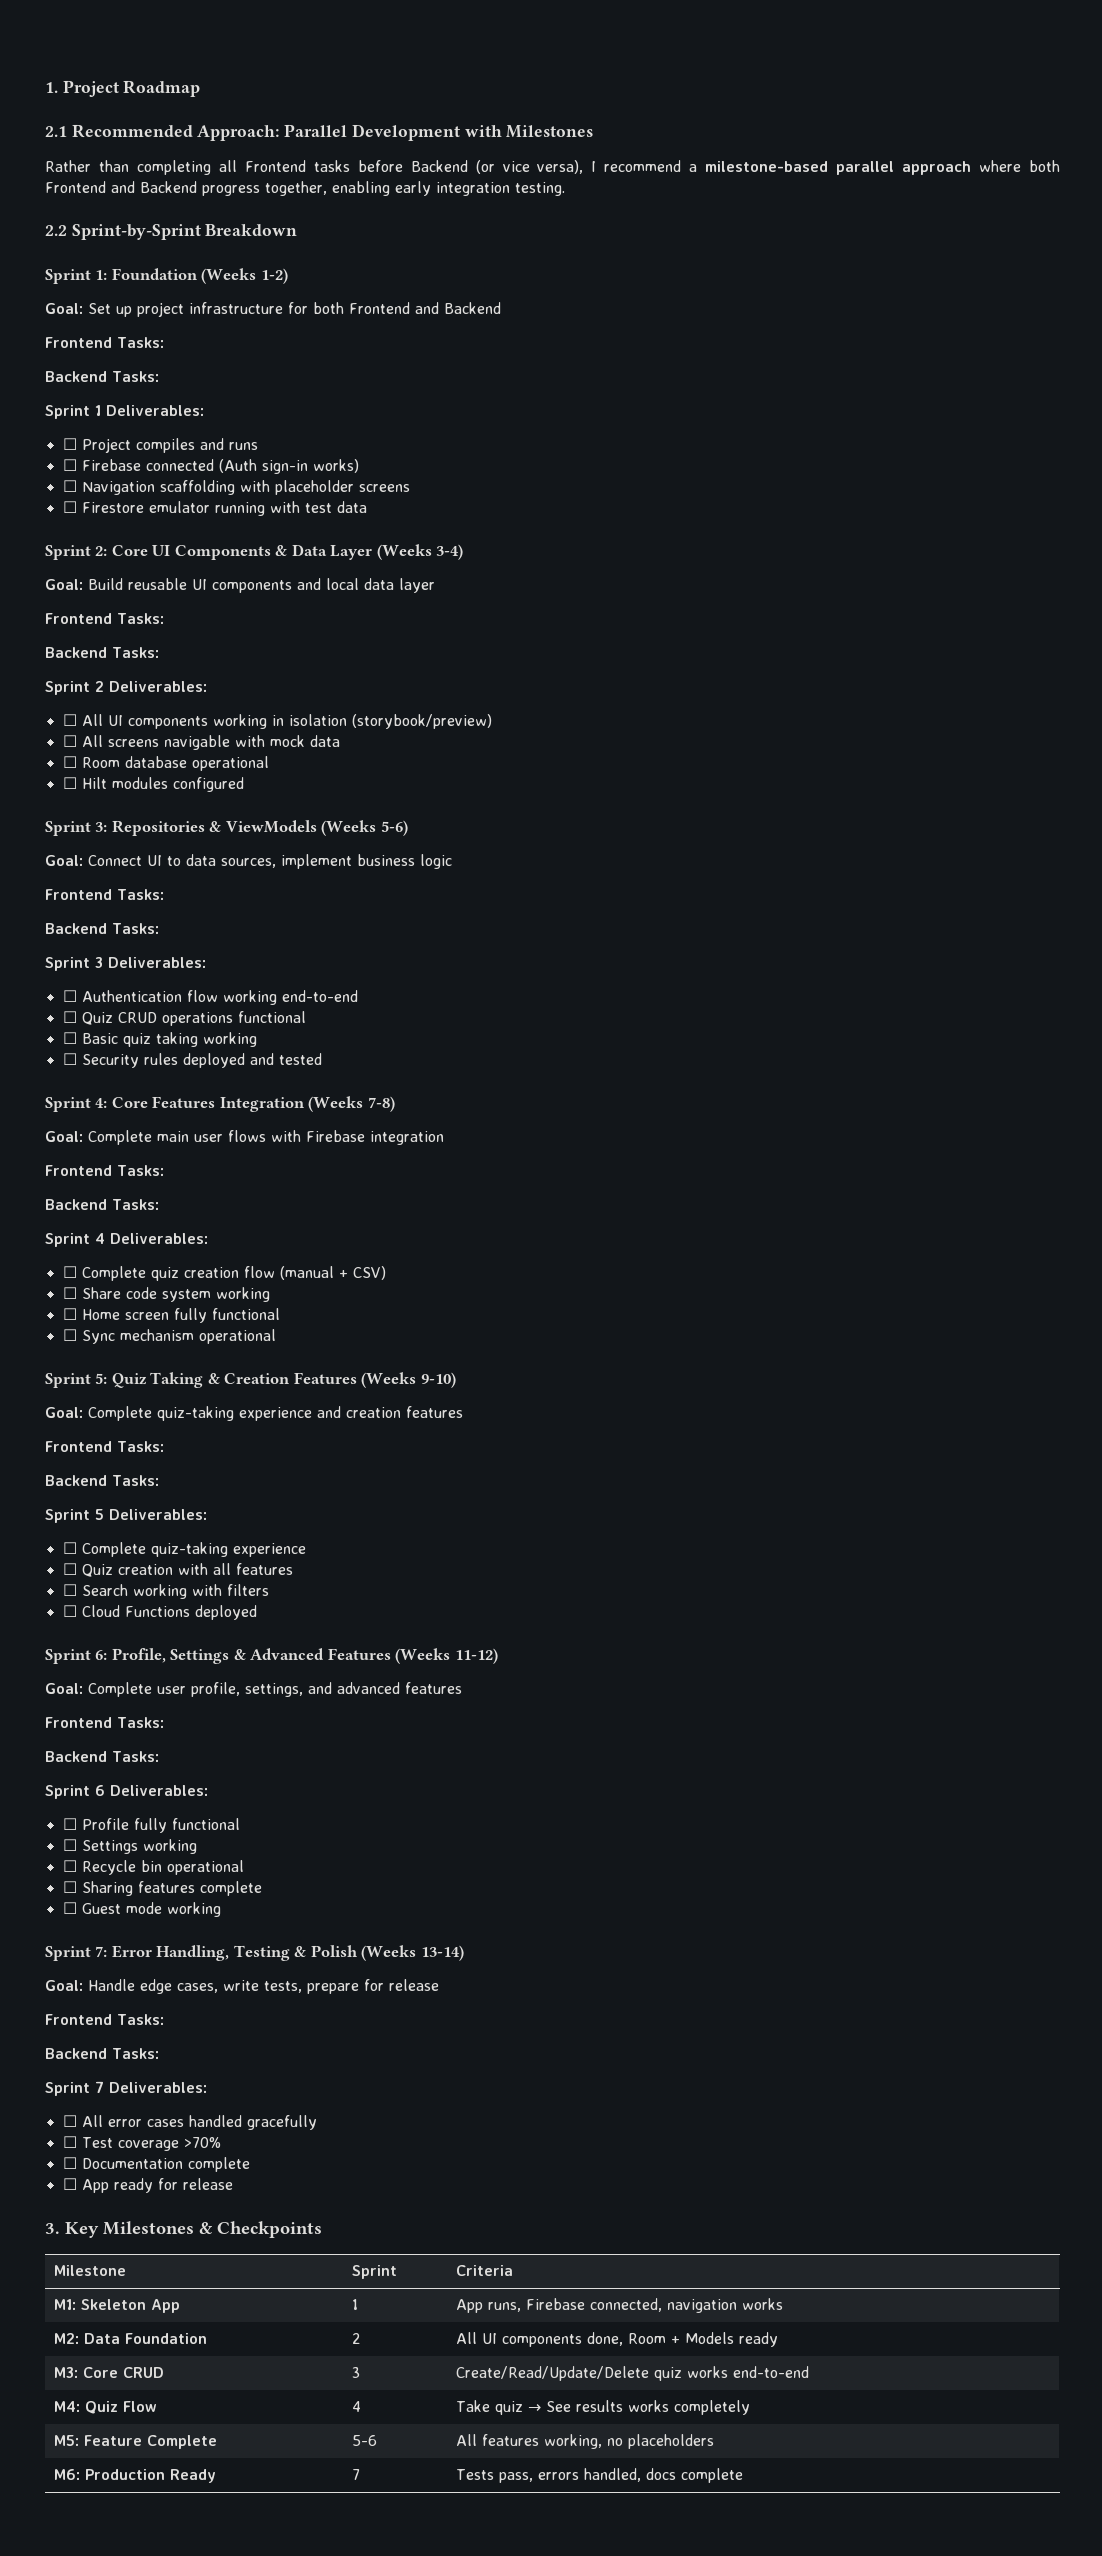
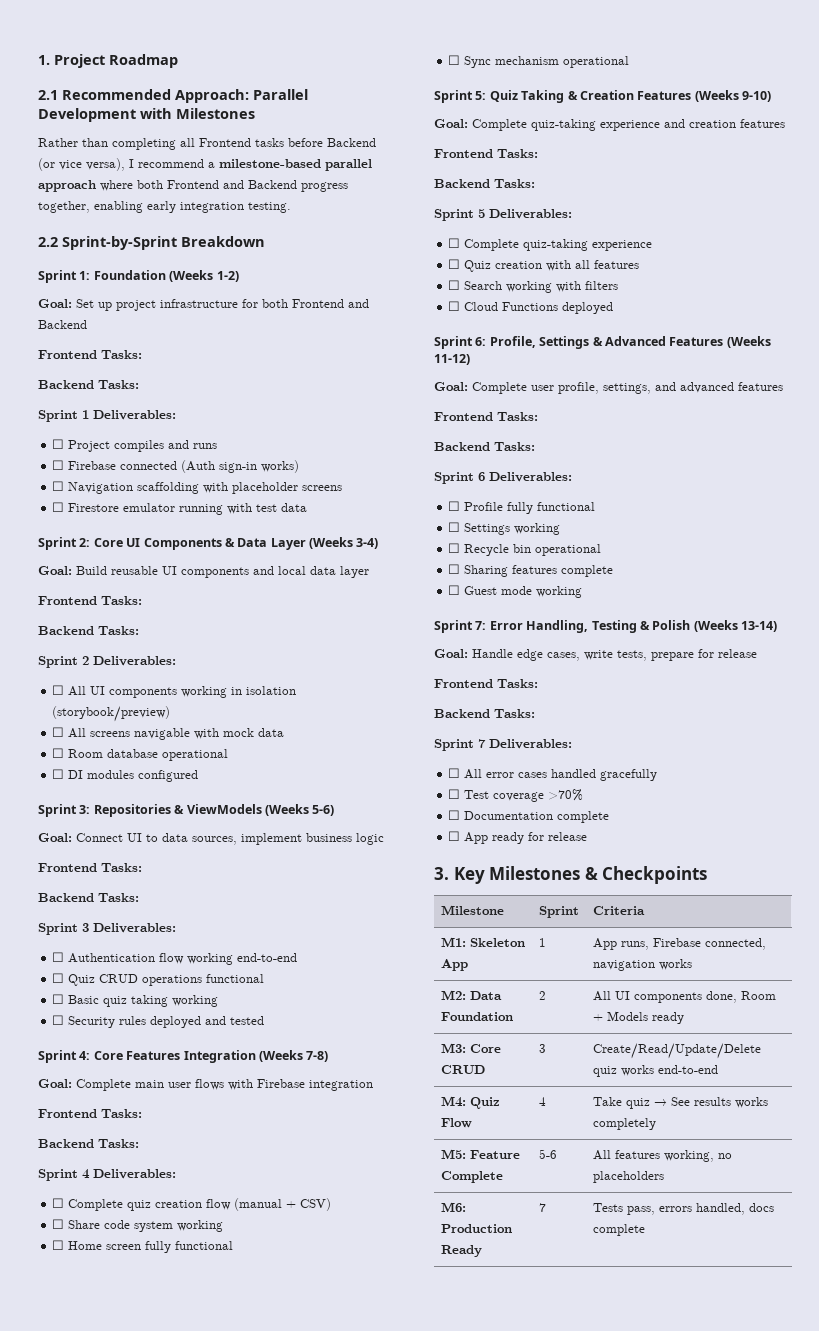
[81,777,107,789] Hilt -> [68,770,84,779] DI

